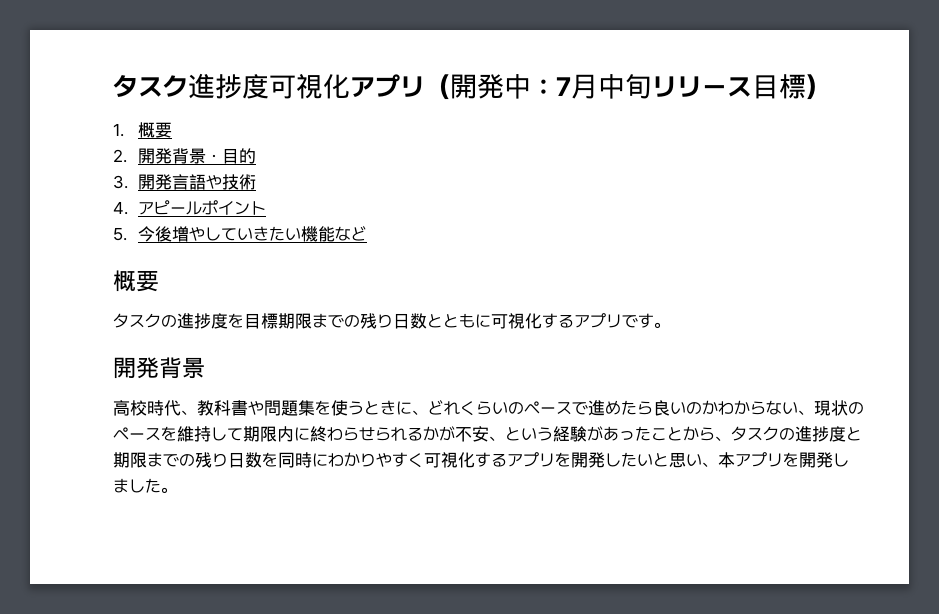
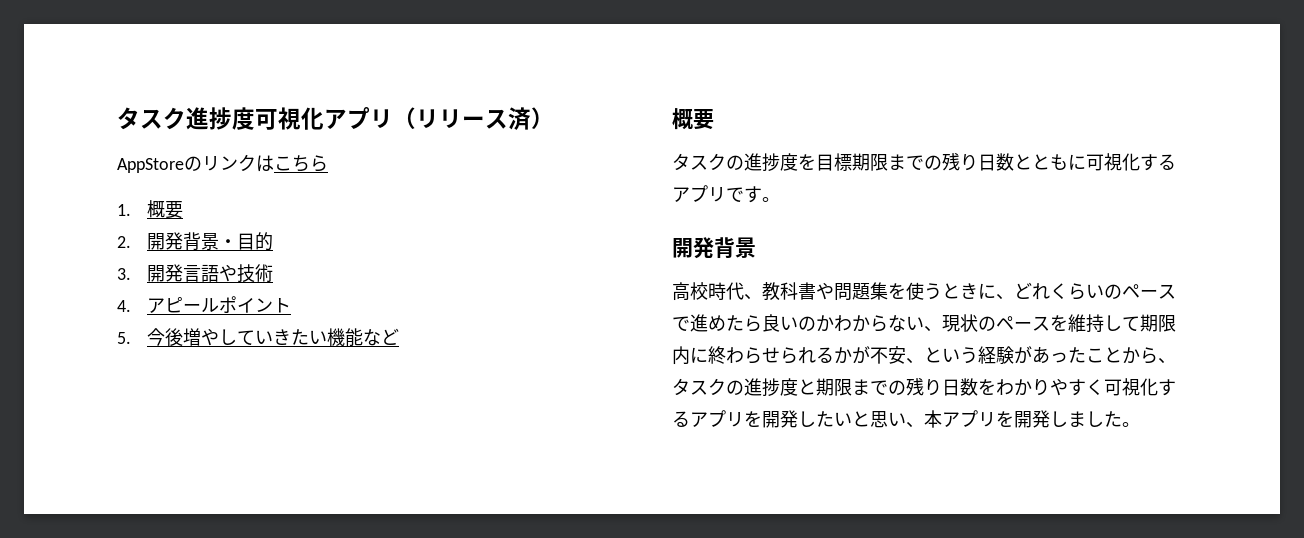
[450,74,652,99] 開発中：7月中旬 -> (416, 118) none
[752,74,806,99] 目標 -> [508,107,531,130] 済
(831, 87) none -> [117,154,328,173] // AppStoreのリンクはこちら
[278,452,328,468] 同時に -> (996, 387) none

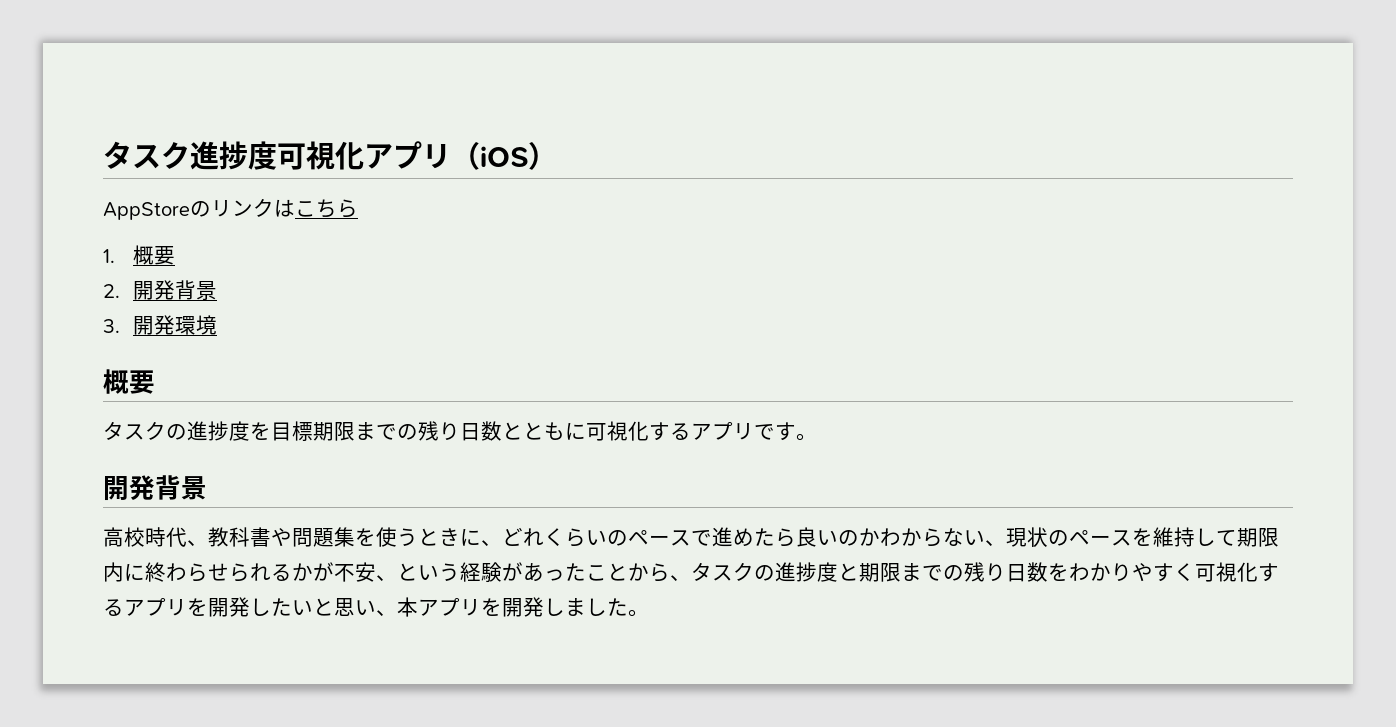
[416,107,531,130] リリース済 -> [480,146,528,167] iOS
[218,232,273,251] ・目的 -> (217, 290) none
[182,264,273,283] [117,296,291,313] [117,328,399,347] 言語や技術 // 4.アピールポイント // 5.今後増やしていきたい機能など -> [174,315,217,335] 環境

